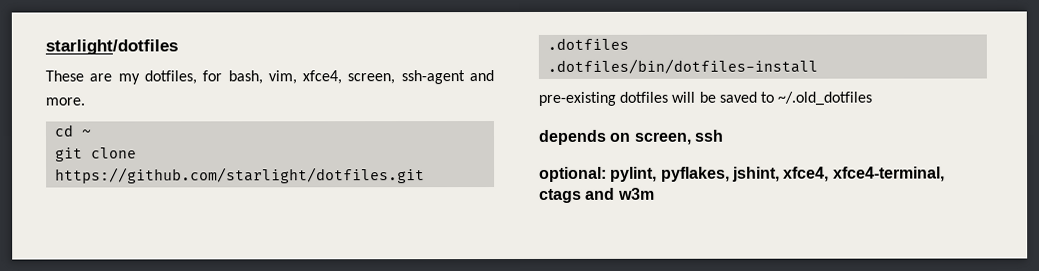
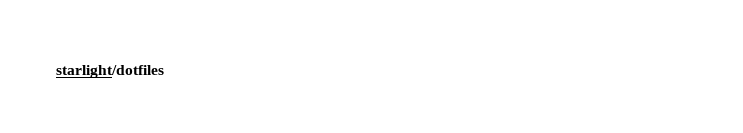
[45,70,495,85] [45,97,85,106] [54,124,93,137] [55,147,138,162] [55,167,426,184] [547,37,630,50] [547,58,819,74] [538,91,873,106] [538,129,724,145] [539,166,945,182] [539,187,655,203] // These are my dotfiles, for bash, vim, xfce4, screen, ssh-agent and more. // cd ~ // git clone https://github.com/starlight/dotfiles.git .dotfiles // .dotfiles/bin/dotfiles-install // pre-existing dotfiles will be saved to ~/.old_dotfiles // depends on screen, ssh // optional: pylint, pyflakes, jshint, xfce4, xfce4-terminal, ctags and w3m -> (164, 71) none

